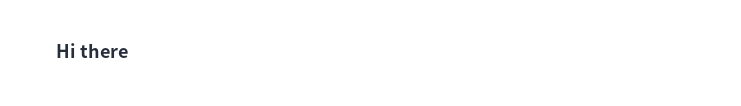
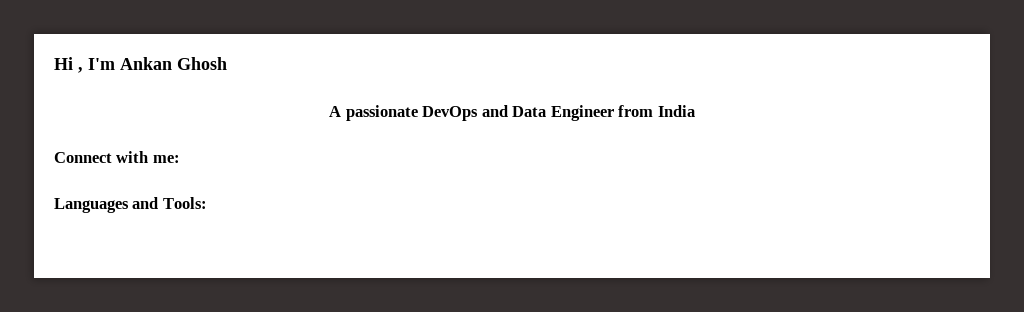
[79,43,128,58] there -> [78,57,227,73] [329,105,695,121] [54,151,180,163] [54,197,207,213] , I'm Ankan Ghosh // A passionate DevOps and Data Engineer from India // Connect with me: // Languages and Tools:

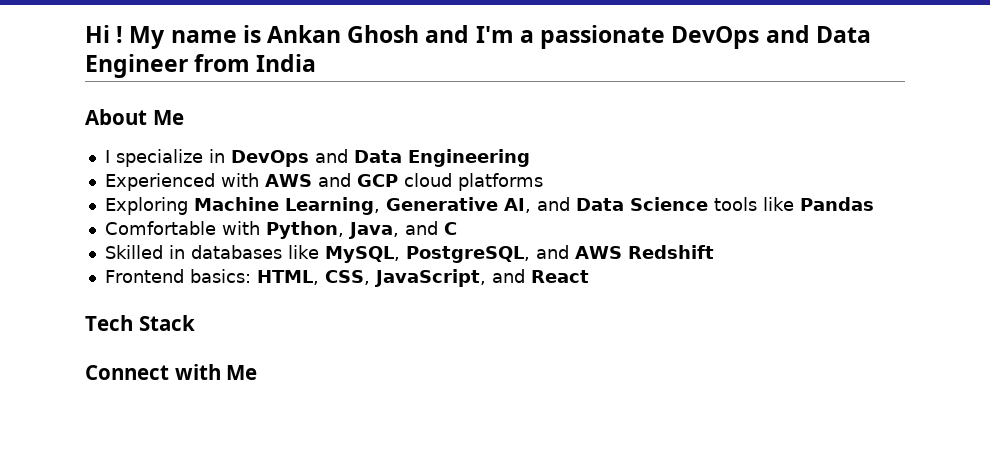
[78,58,115,73] , I'm -> [116,25,261,49] ! My name is
[329,106,342,117] // A -> [425,25,534,43] and I'm a
[54,151,180,163] [54,197,207,213] Connect with me: // Languages and Tools: -> [85,109,184,125] [104,149,530,167] [104,173,543,191] [104,197,874,215] [104,221,457,239] [104,245,714,263] [104,269,589,287] [85,315,195,331] [85,364,258,380] About Me // I specialize in DevOps and Data Engineering // Experienced with AWS and GCP cloud platforms // Exploring Machine Learning, Generative AI, and Data Science tools like Pandas // Comfortable with Python, Java, and C // Skilled in databases like MySQL, PostgreSQL, and AWS Redshift // Frontend basics: HTML, CSS, JavaScript, and React // Tech Stack // Connect with Me

